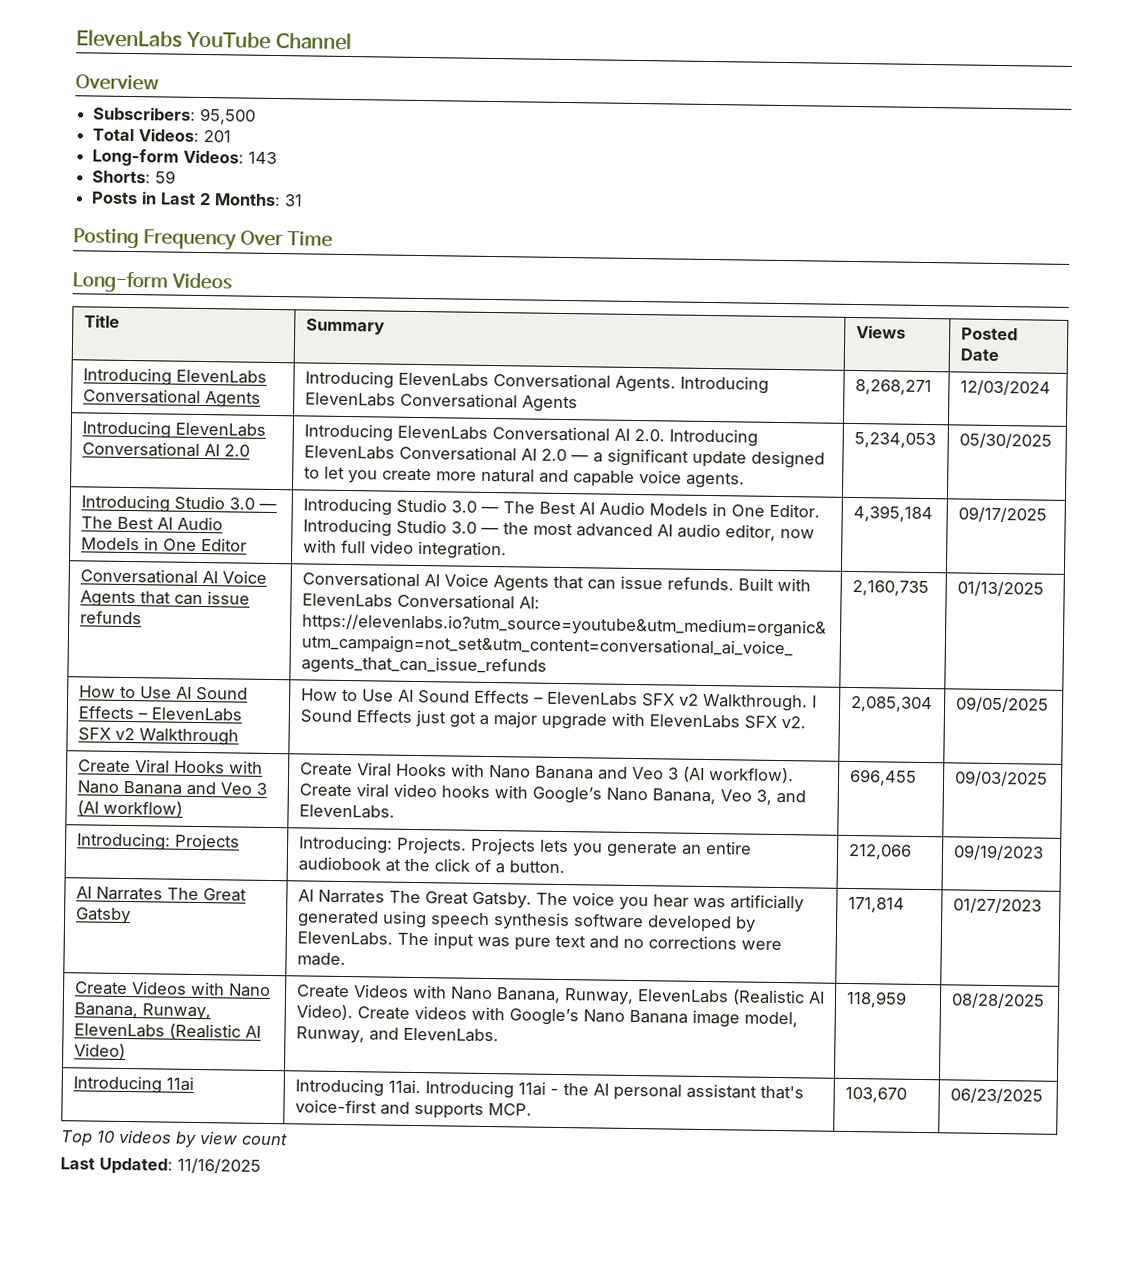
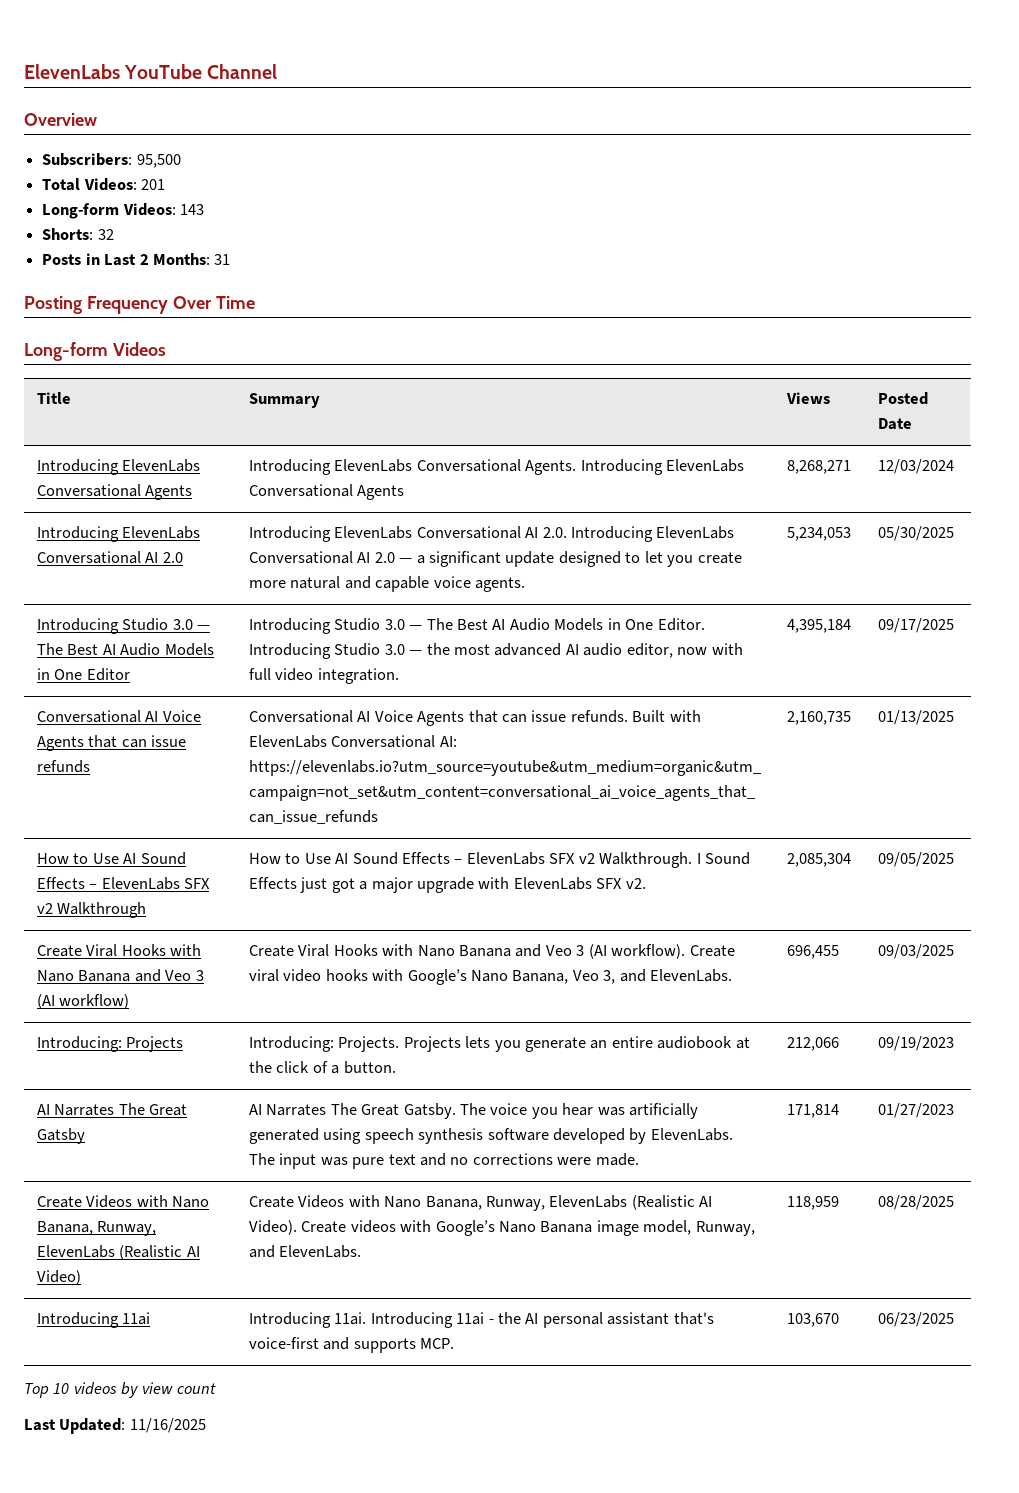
[155,170,177,184] 59 -> [97,229,114,240] 32

